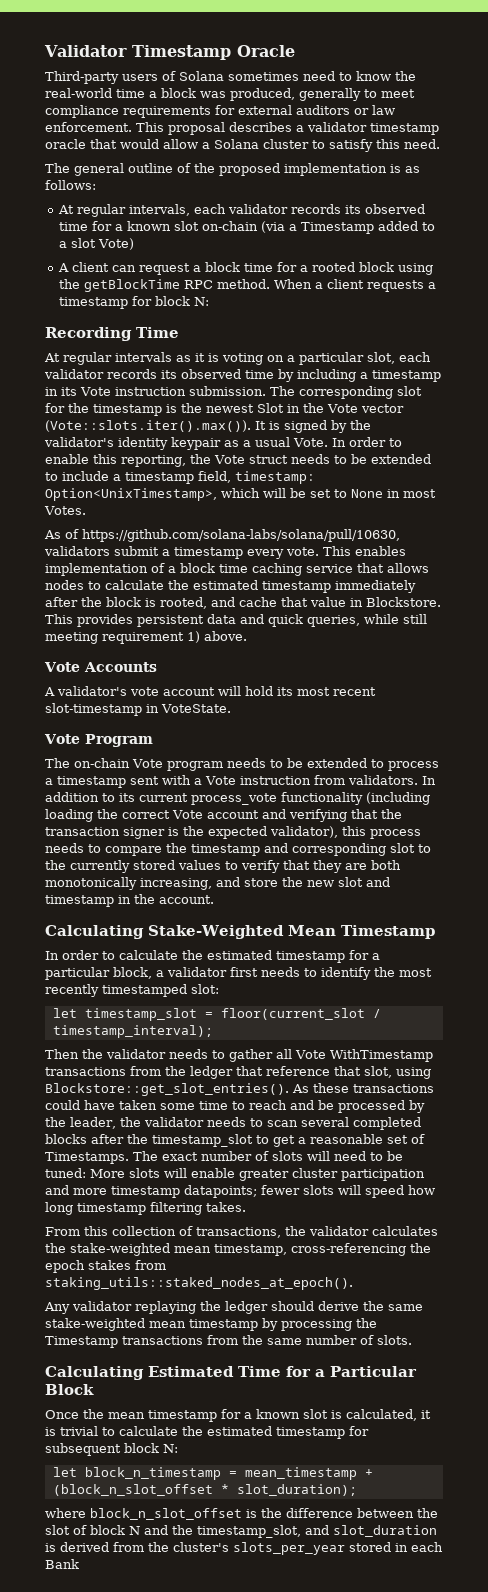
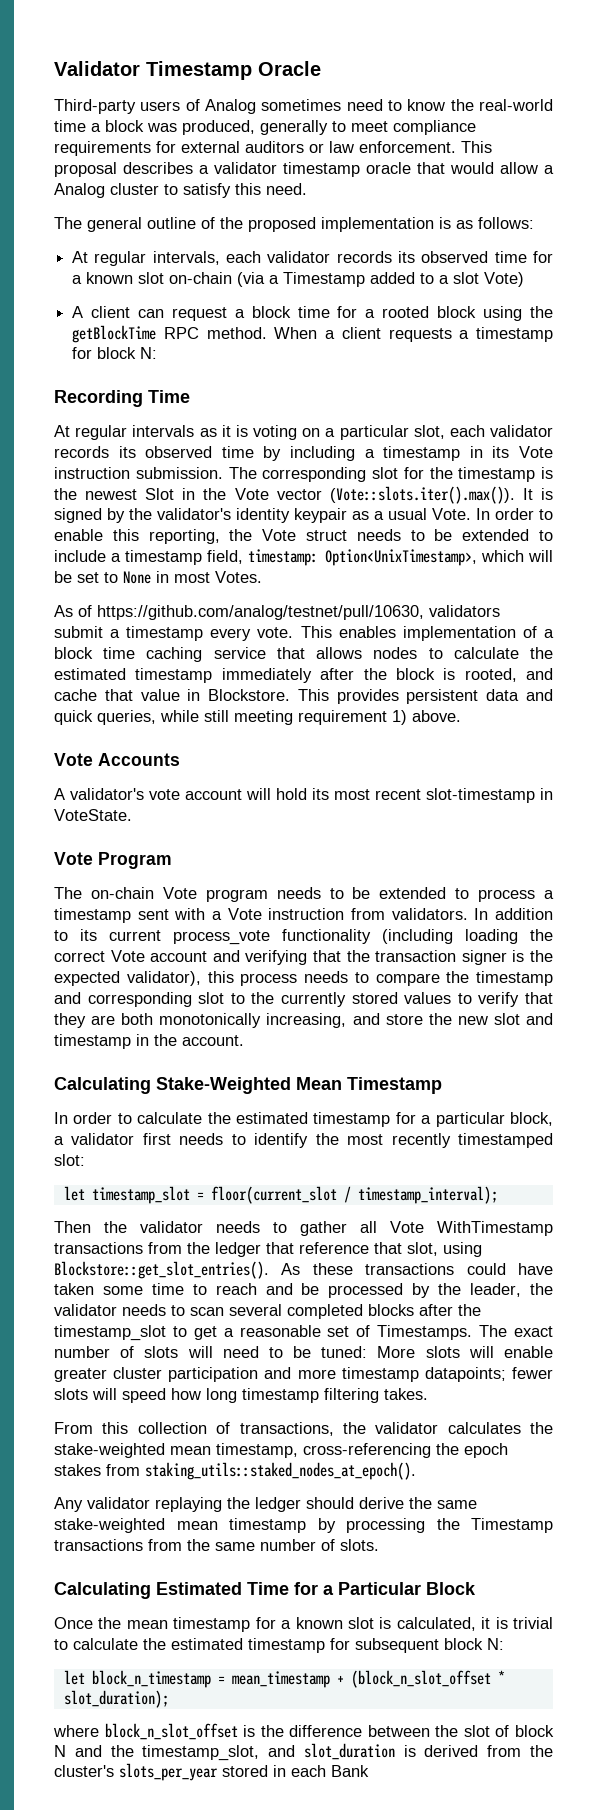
[179,71,224,81] Solana -> [205,99,256,114] Analog
[214,139,259,149] Solana -> [54,183,105,198] Analog
[82,529,400,542] https://github.com/solana-labs/solana/pull/10630, -> [97,605,424,620] https://github.com/analog/testnet/pull/10630,

